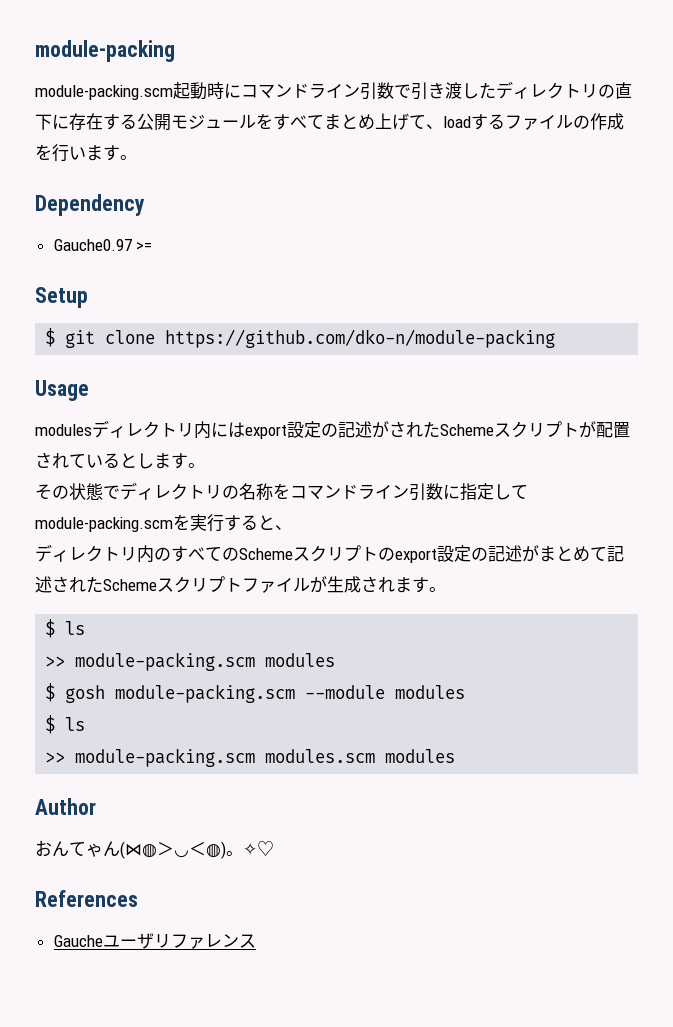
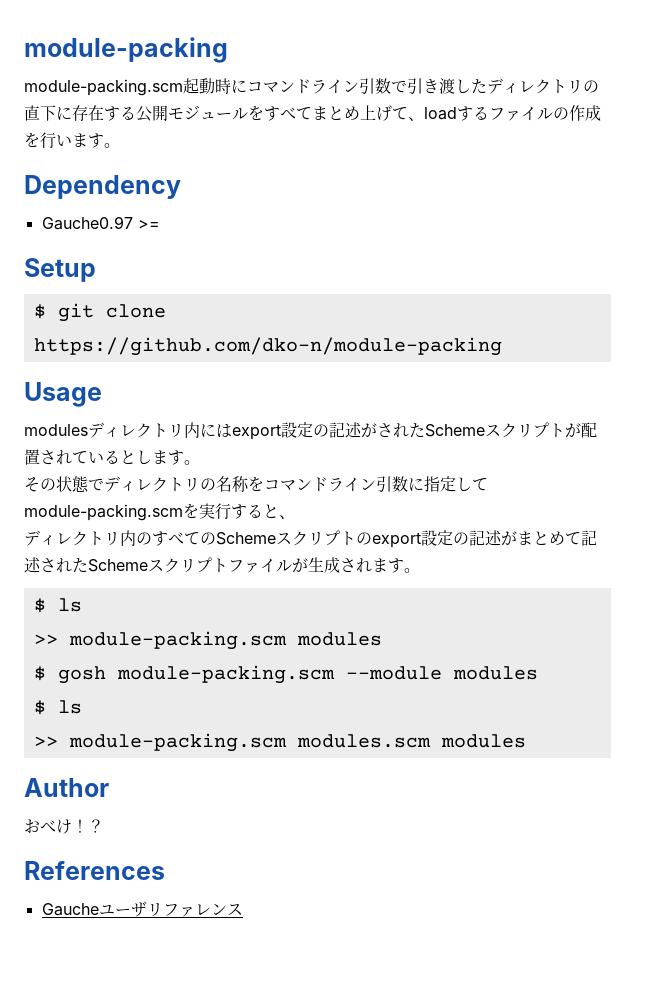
[52,841,274,859] んてゃん(⋈◍＞◡＜◍)。✧♡ -> [40,819,104,834] べけ！？

